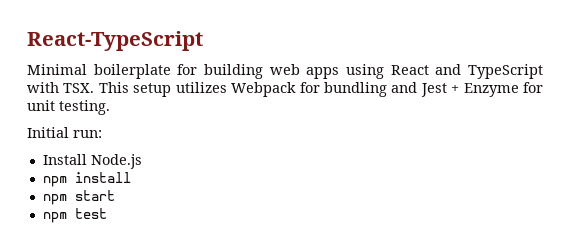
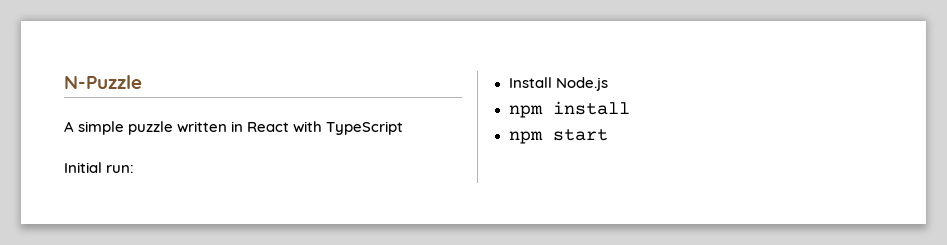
[27,31,203,51] [27,64,543,79] [27,82,544,97] [27,100,110,115] React-TypeScript // Minimal boilerplate for building web apps using React and TypeScript with TSX. This setup utilizes Webpack for bundling and Jest + Enzyme for unit testing. -> [64,75,142,89] [64,121,404,135] N-Puzzle // A simple puzzle written in React with TypeScript
[42,208,107,223] // npm test -> (608, 135) none

